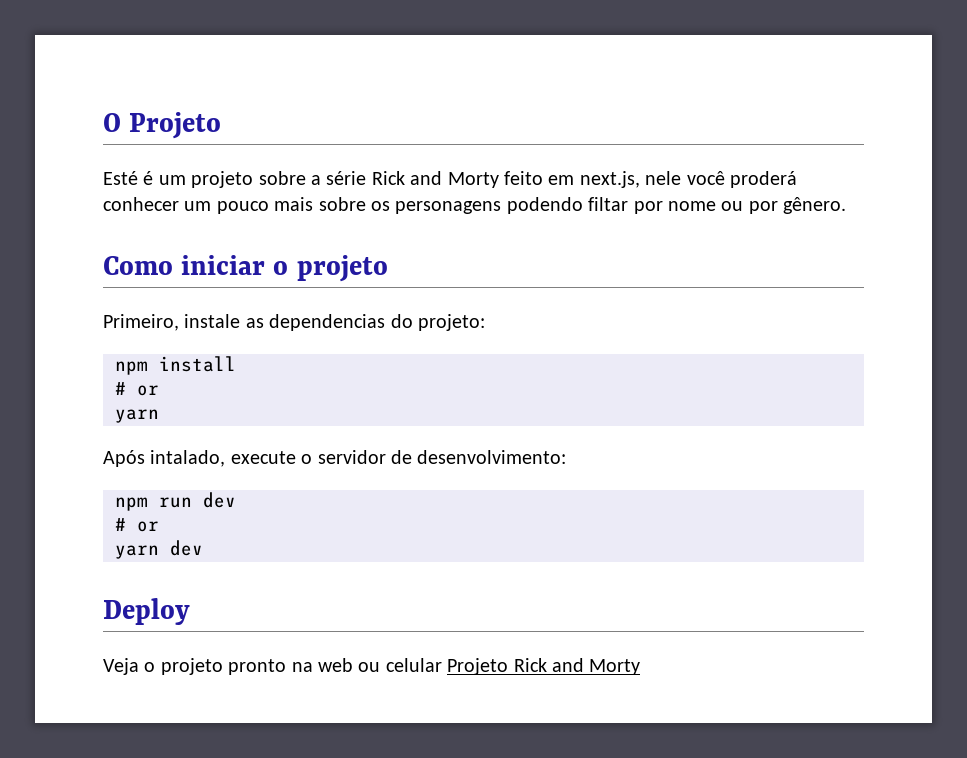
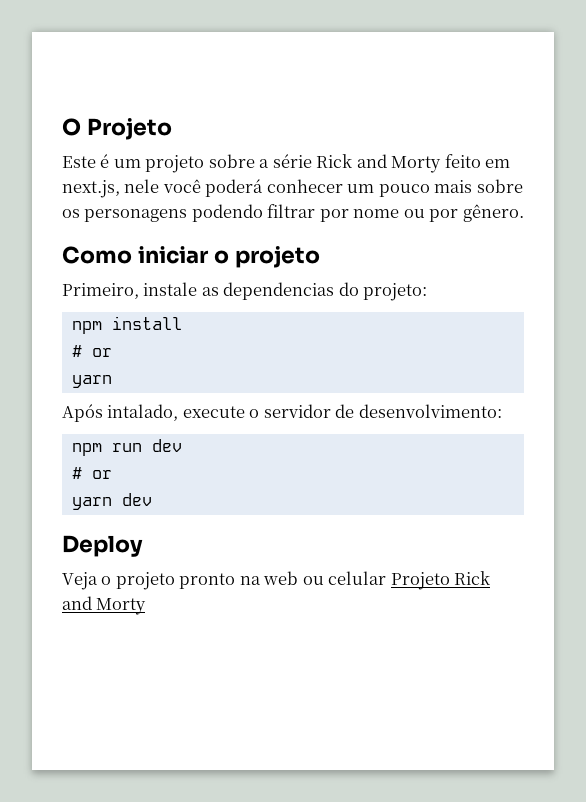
[103,171,138,185] Esté -> [62,156,96,168] Este
[729,171,797,188] proderá -> [205,179,264,197] poderá
[588,197,629,211] filtar -> [267,204,316,218] filtrar

